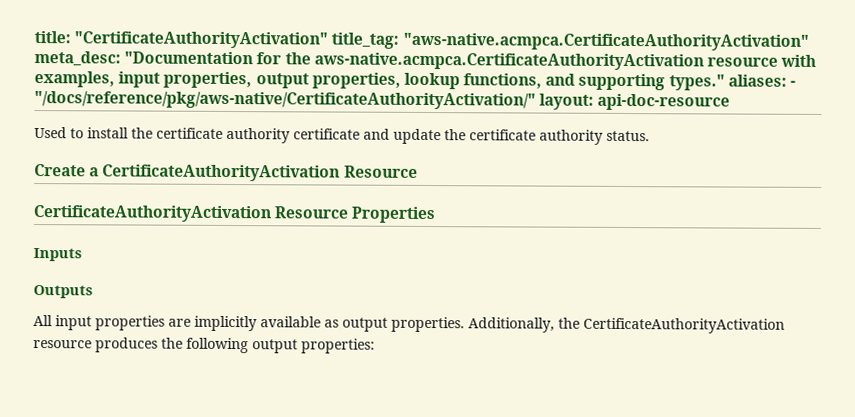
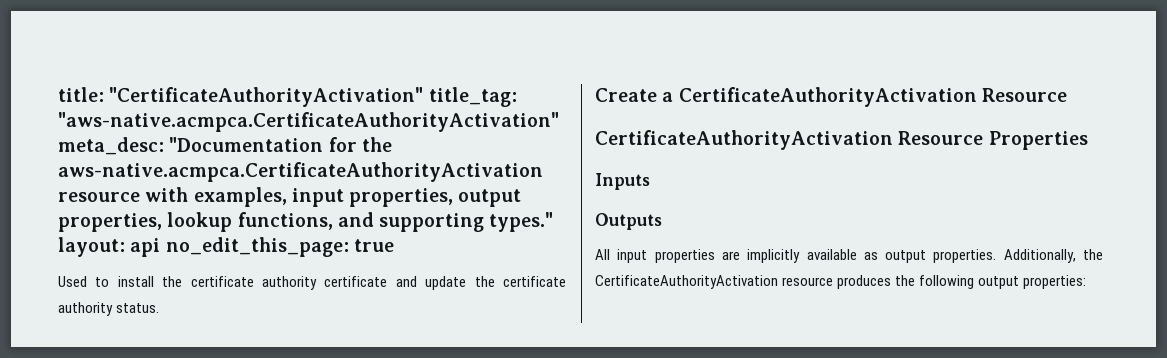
[727,74,797,87] [34,91,731,111] aliases: - "/docs/reference/pkg/aws-native/CertificateAuthorityActivation/" layout: api-doc-resource -> [58,237,394,257] layout: api no_edit_this_page: true

